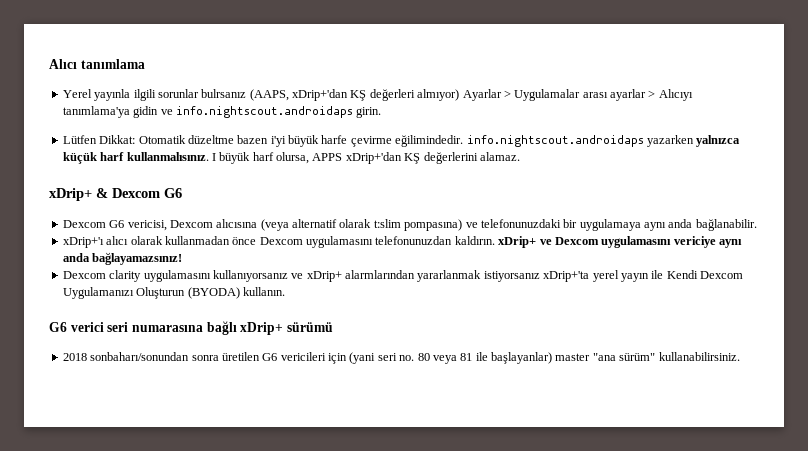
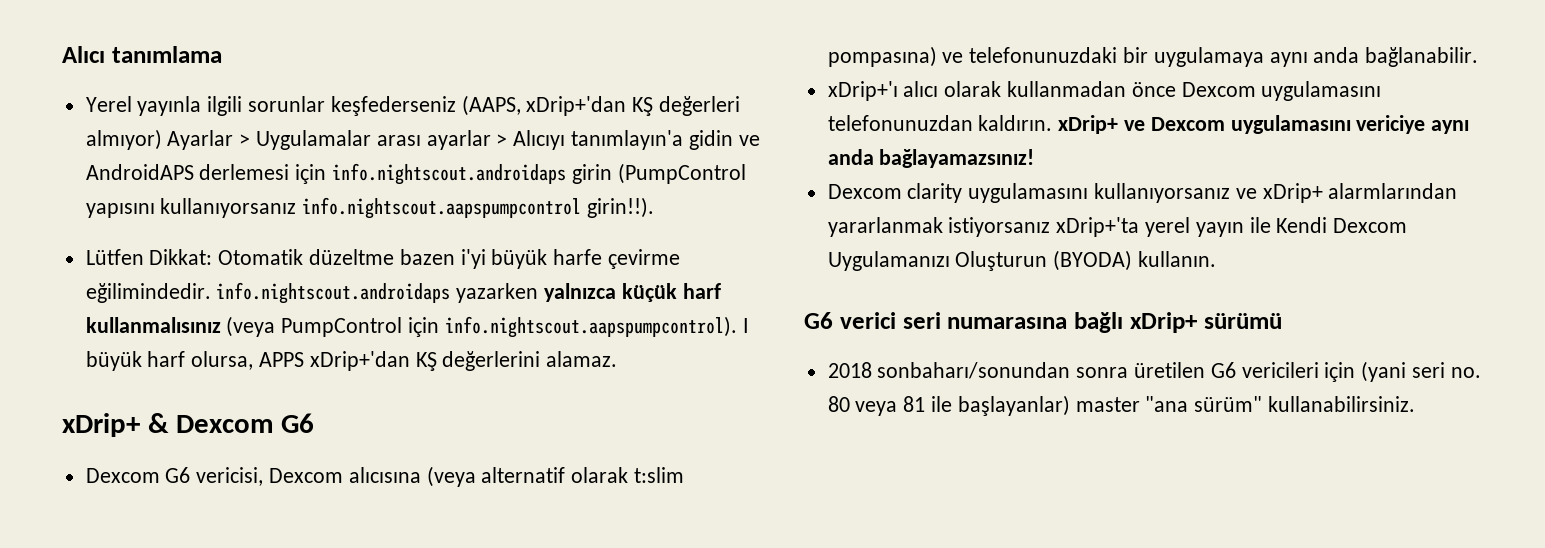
[201,89,247,98] bulrsanız -> [330,96,456,116] keşfederseniz
[62,106,130,118] tanımlama'ya -> [571,130,684,150] tanımlayın'a
[175,106,382,118] info.nightscout.androidaps girin. -> [85,163,746,185] [85,197,655,219] AndroidAPS derlemesi için info.nightscout.androidaps girin (PumpControl yapısını kullanıyorsanız info.nightscout.aapspumpcontrol girin!!).
[126,152,209,161] kullanmalısınız. -> [85,316,737,338] kullanmalısınız (veya PumpControl için info.nightscout.aapspumpcontrol).

